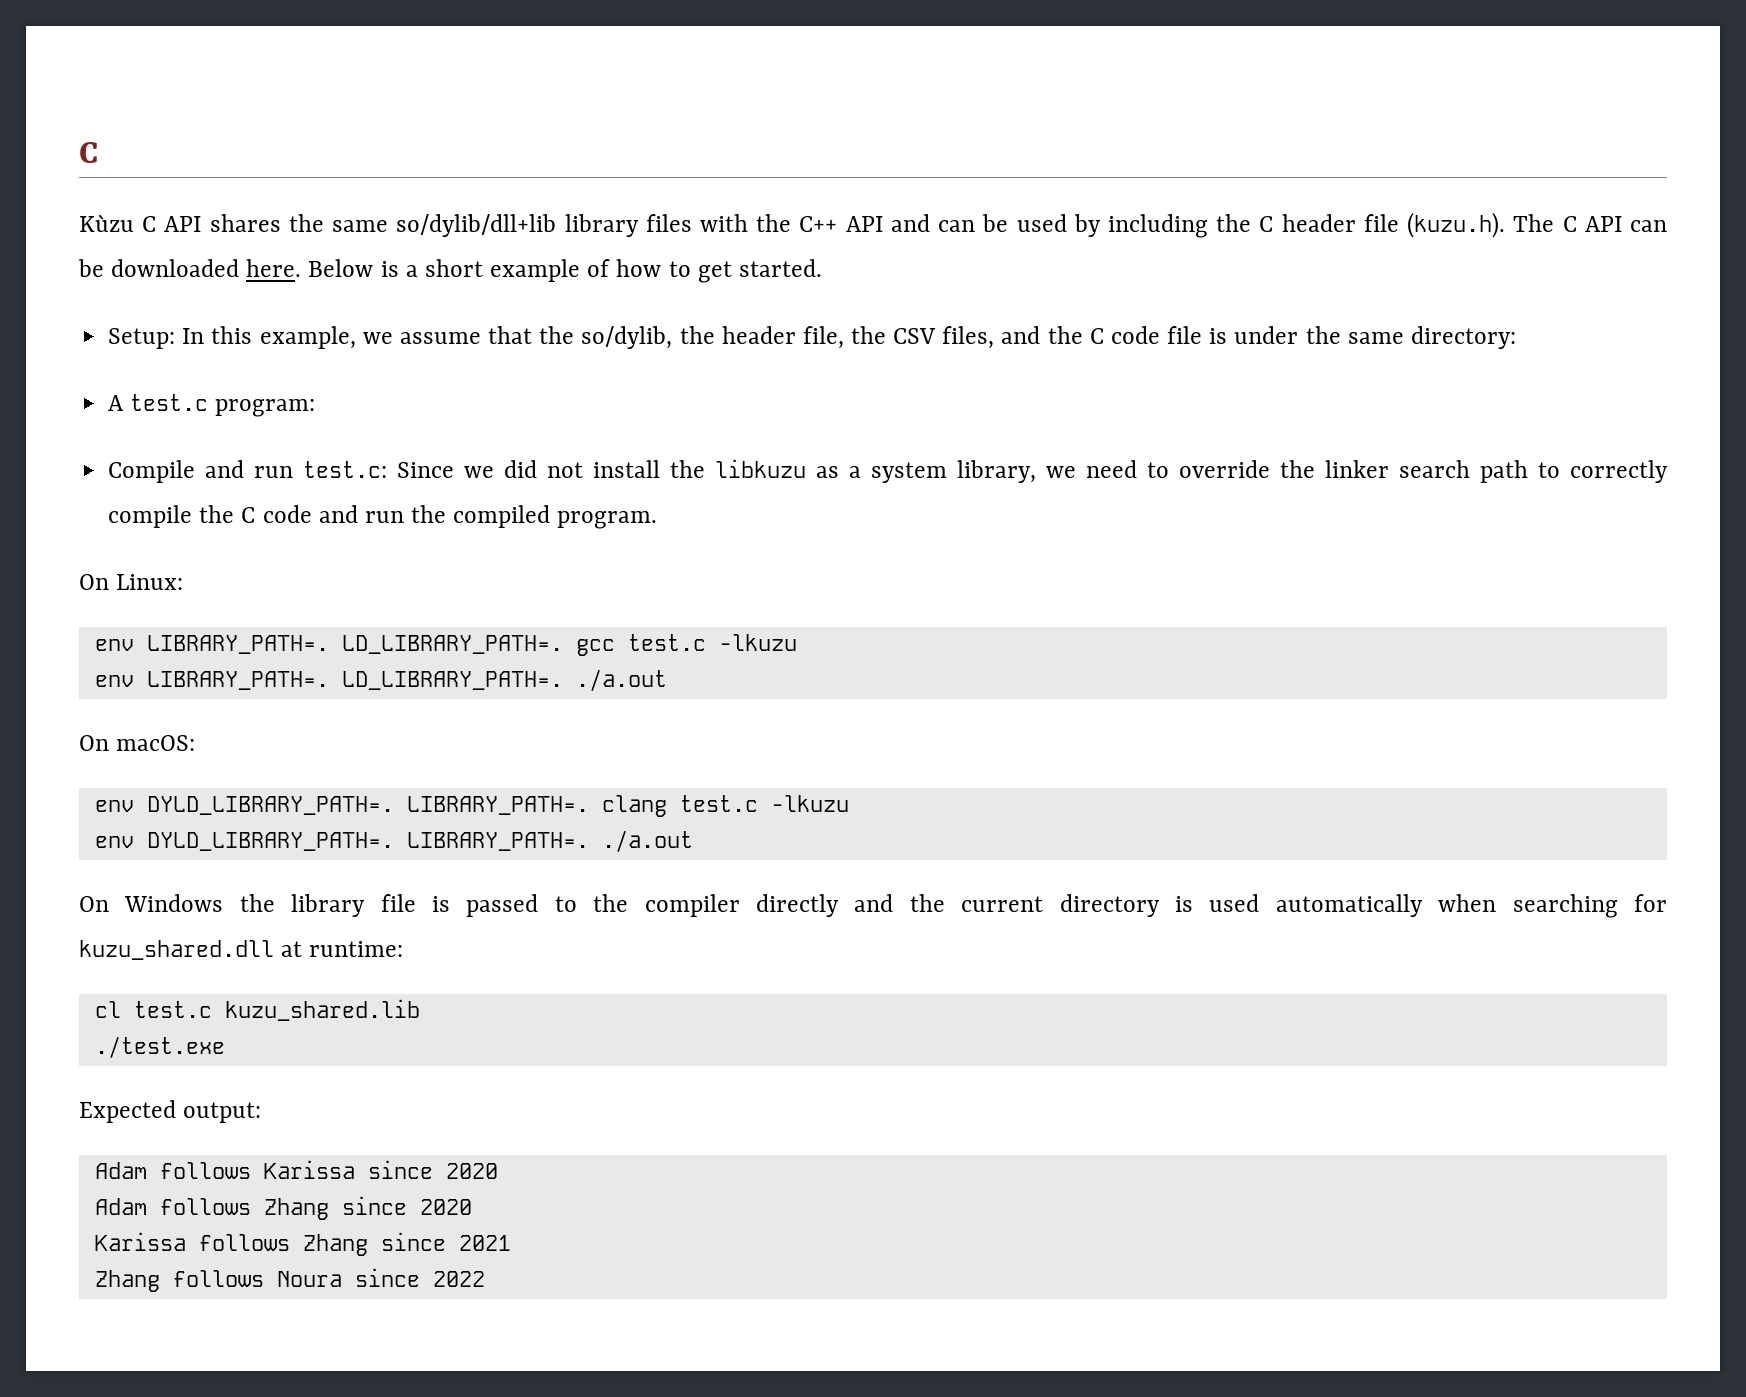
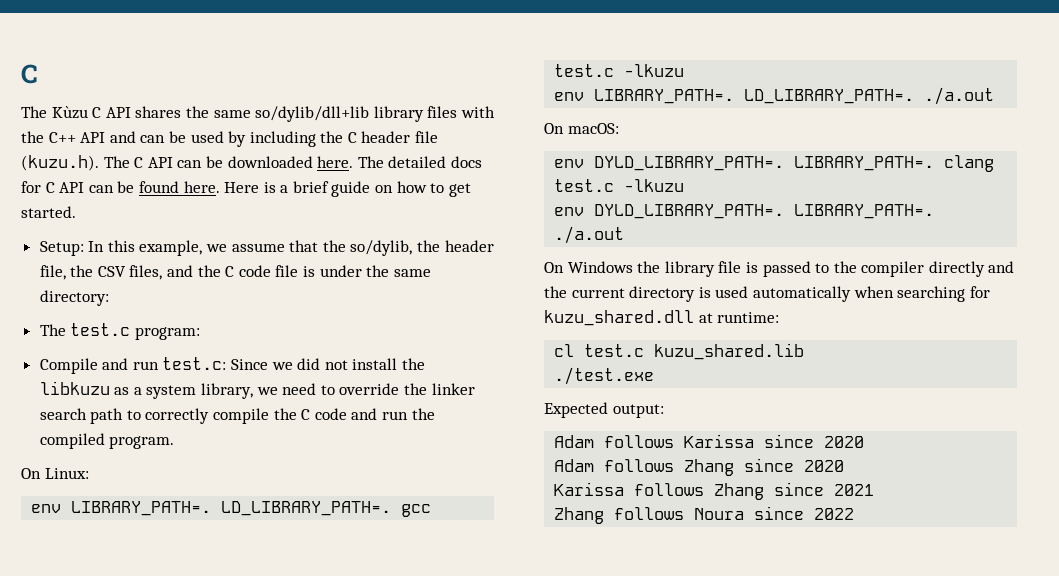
(98, 152) none -> [21,106,47,118] The
[308,259,611,282] Below is a short example of -> [357,156,482,168] [21,181,394,197] The detailed docs for C API can be found here. Here is a brief guide on
[108,395,125,411] A -> [39,324,66,336] The

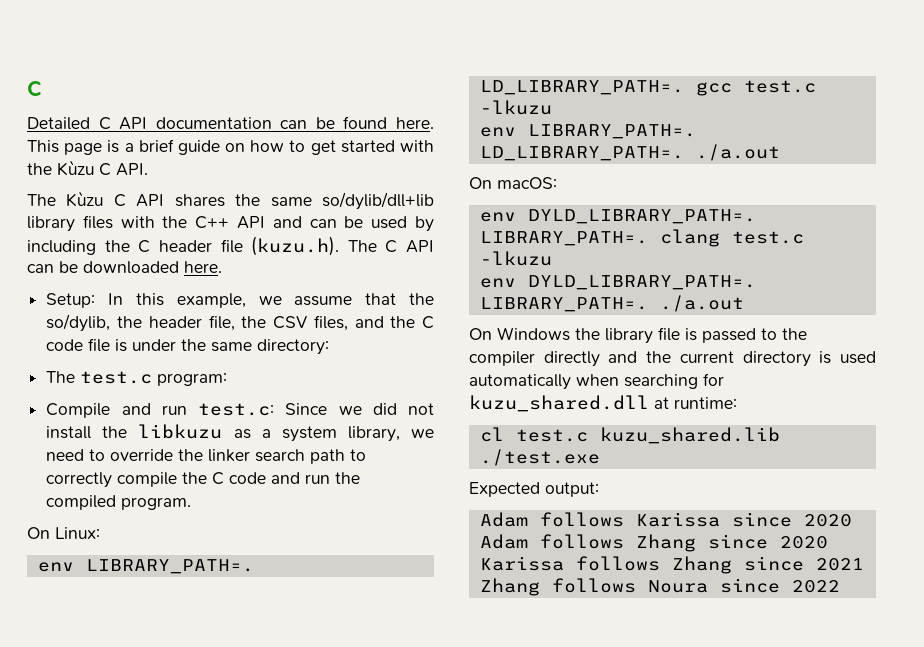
[21,64,38,84] C -> [27,80,42,97] [27,116,434,130] [27,139,435,155] [27,160,148,176] C // Detailed C API documentation can be found here. This page is a brief guide on how to get started with the Kùzu C API.
[357,156,482,168] [21,181,471,197] [21,206,76,218] The detailed docs for C API can be found here. Here is a brief guide on how to get started. -> (222, 267) none

